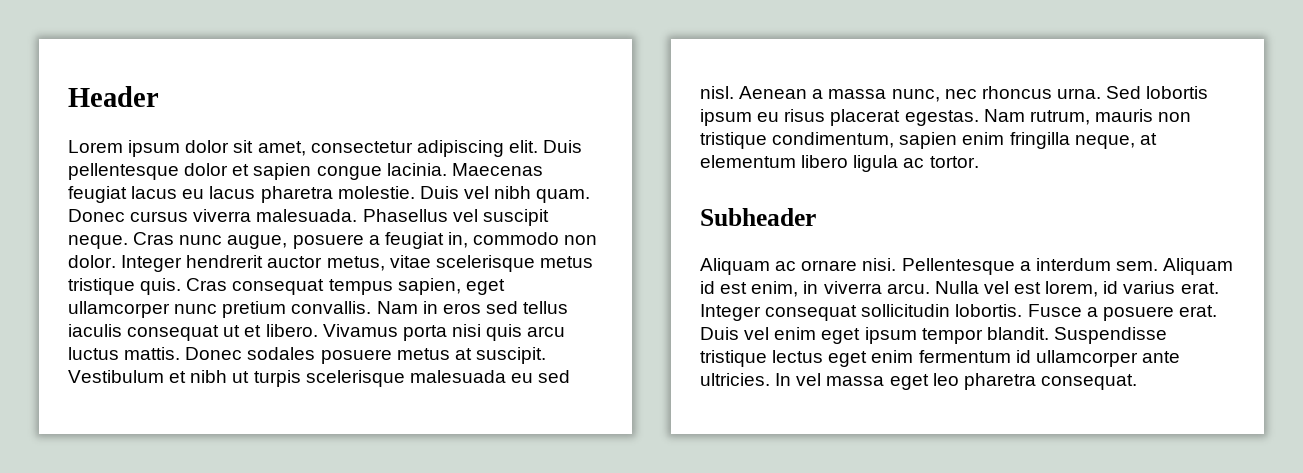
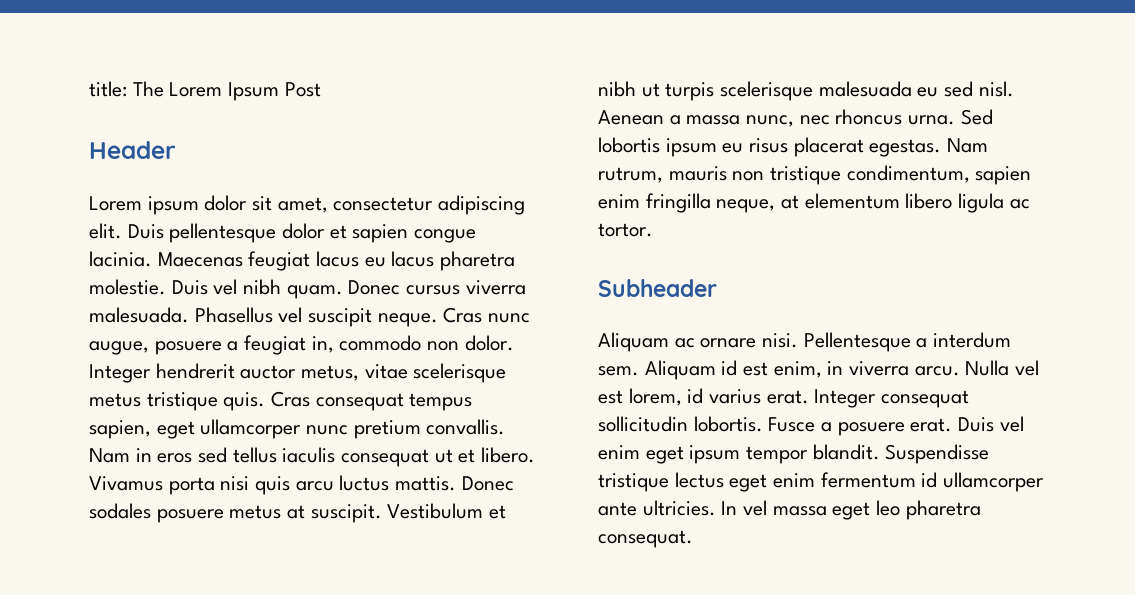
(68, 96) none -> [89,81,321,101] title: The Lorem Ipsum Post //

